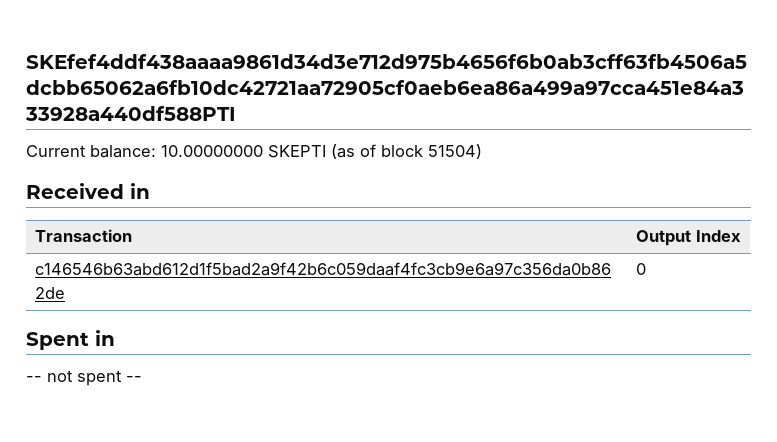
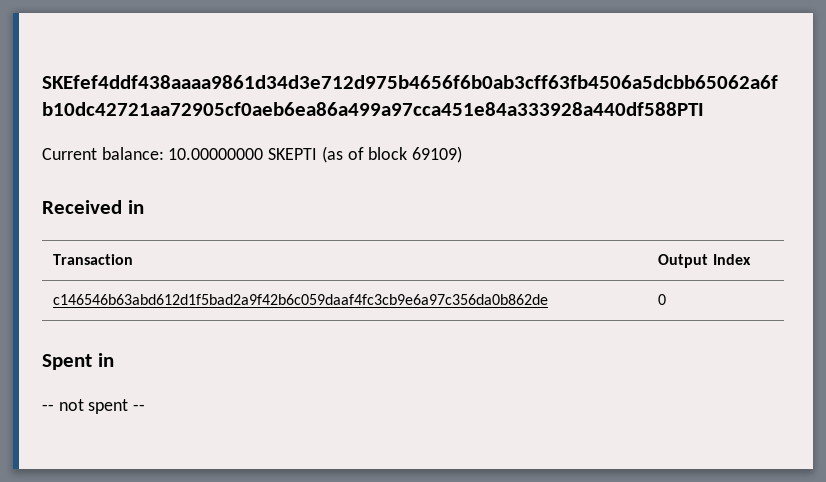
[428,144,482,159] 51504) -> [412,146,463,163] 69109)

